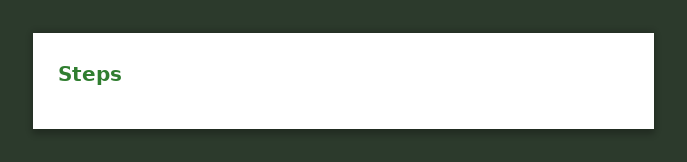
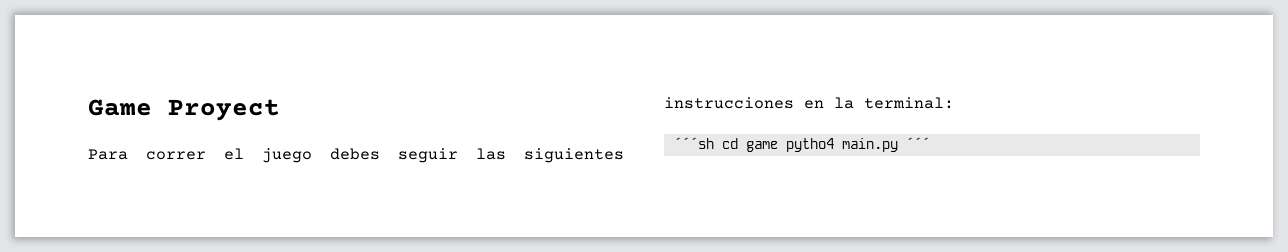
[58,66,122,85] Steps -> [88,99,280,121] [88,148,624,163] [664,97,954,109] [673,137,930,152] Game Proyect // Para correr el juego debes seguir las siguientes instrucciones en la terminal: // ´´´sh cd game pytho4 main.py ´´´

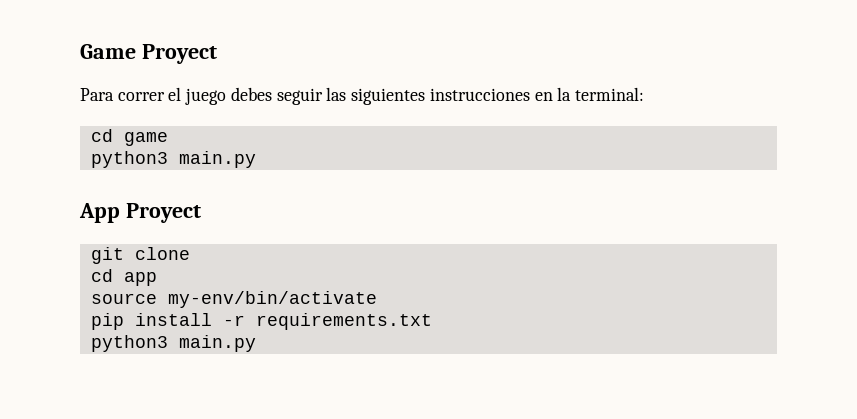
[673,137,714,149] ´´´sh -> (644, 94) none
[785,137,930,152] pytho4 main.py ´´´ -> [90,151,256,168] [79,203,201,223] [90,247,190,264] [90,269,157,286] [90,291,377,308] [90,313,432,330] [90,335,256,352] // python3 main.py // App Proyect // git clone // cd app // source my-env/bin/activate // pip install -r requirements.txt // python3 main.py

